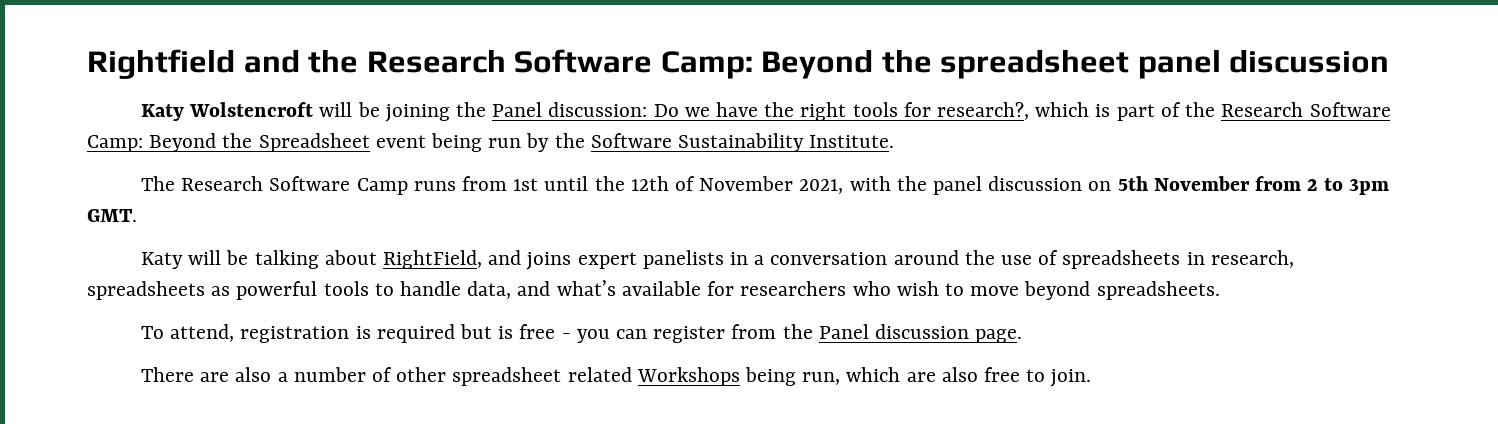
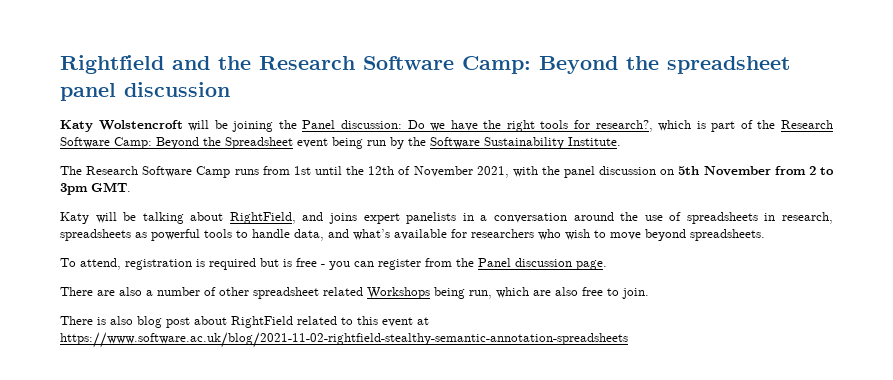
(1092, 378) none -> [60,316,429,328] [60,332,628,348] // There is also blog post about RightField related to this event at https://www.software.ac.uk/blog/2021-11-02-rightfield-stealthy-semantic-annotation-spreadsheets

